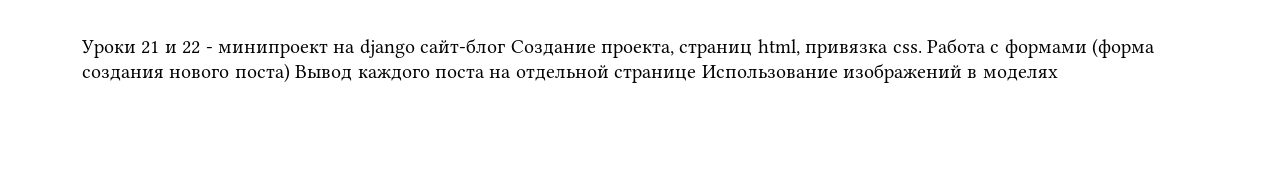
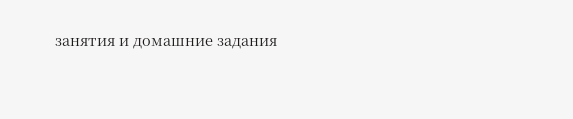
[81,38,1156,58] [82,63,1058,83] Уроки 21 и 22 - минипроект на django сайт-блог Создание проекта, страниц html, привязка css. Работа с формами (форма создания нового поста) Вывод каждого поста на отдельной странице Использование изображений в моделях -> [55,38,277,49] занятия и домашние задания

